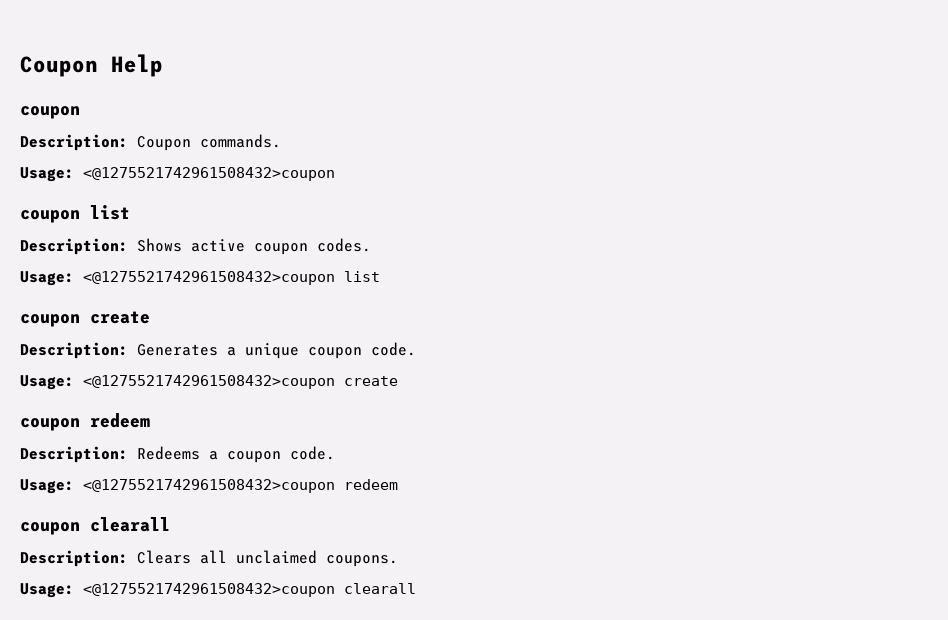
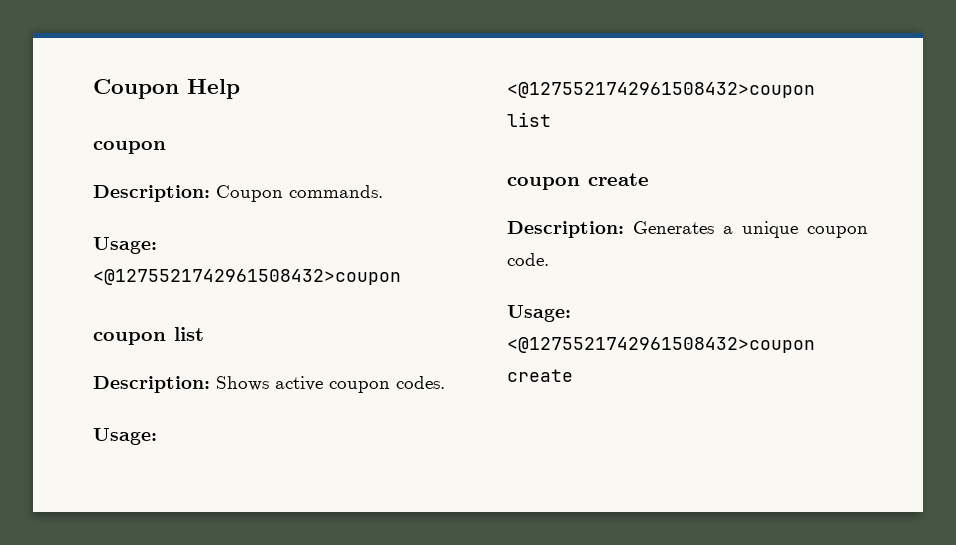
[20,413,150,431] [20,446,335,463] [20,479,398,494] [20,517,170,535] [20,550,398,567] [20,583,416,598] // coupon redeem // Description: Redeems a coupon code. // Usage: <@1275521742961508432>coupon redeem // coupon clearall // Description: Clears all unclaimed coupons. // Usage: <@1275521742961508432>coupon clearall -> (573, 375) none

